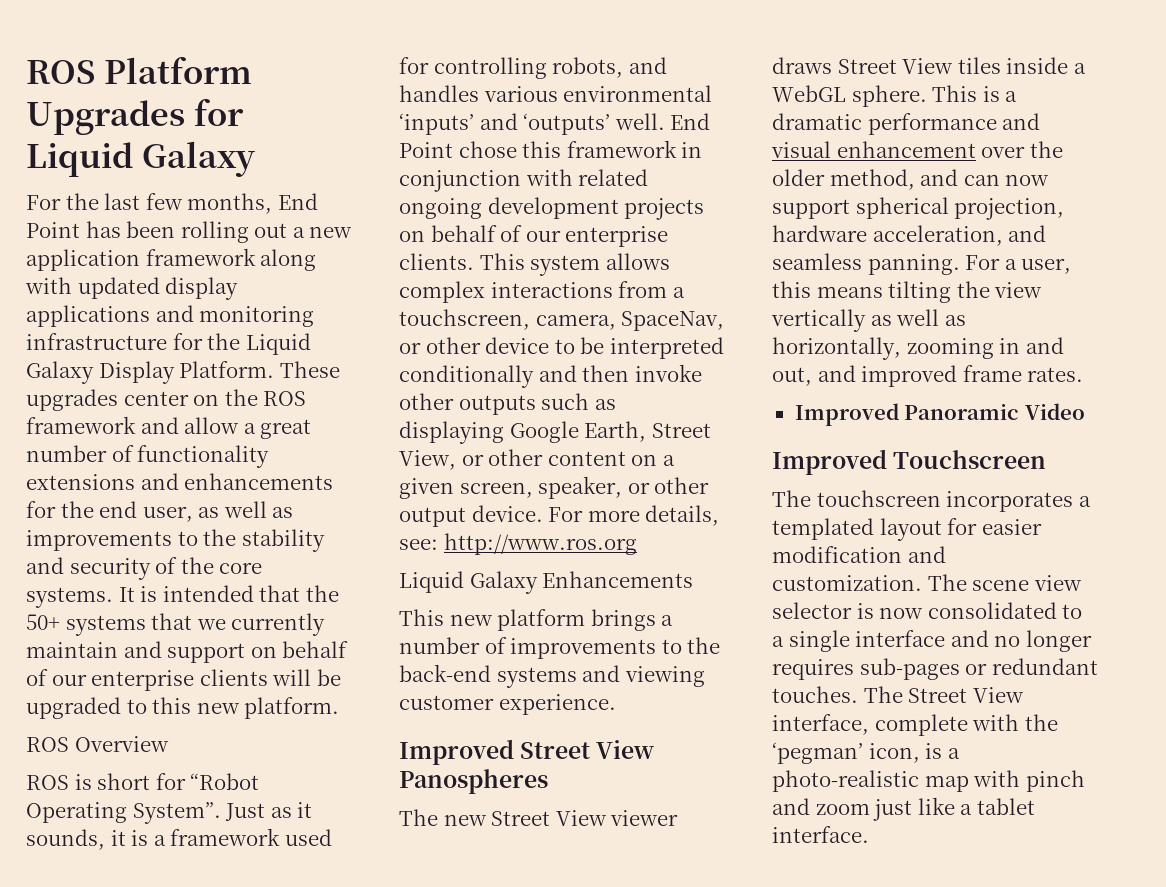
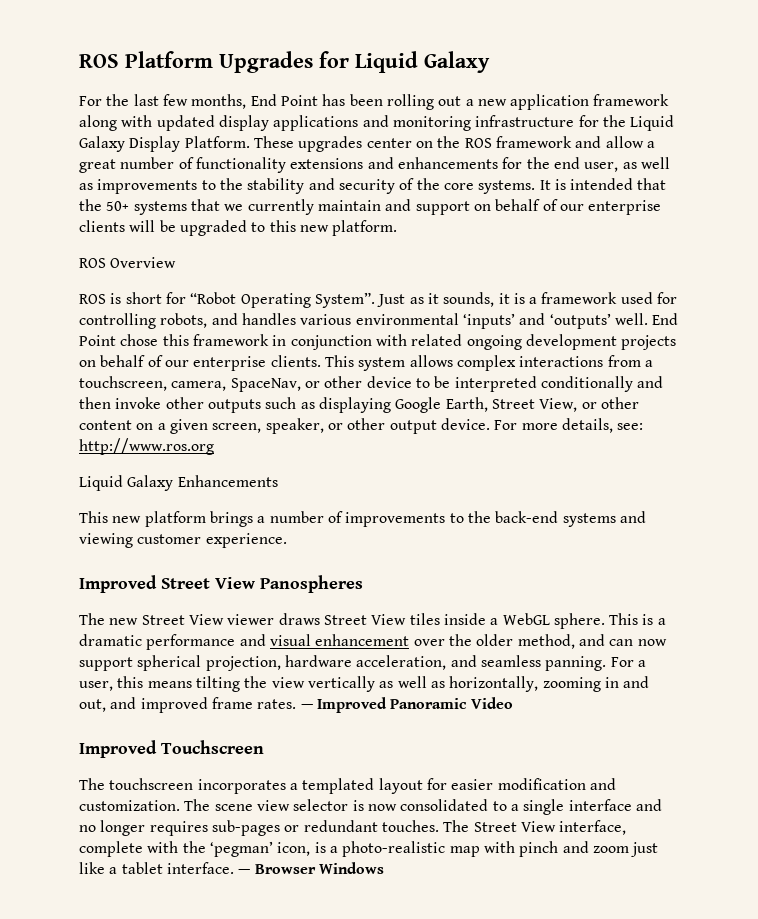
(1084, 374) // -> [300,704,313,709] —
(869, 834) none -> [238,862,384,874] — Browser Windows

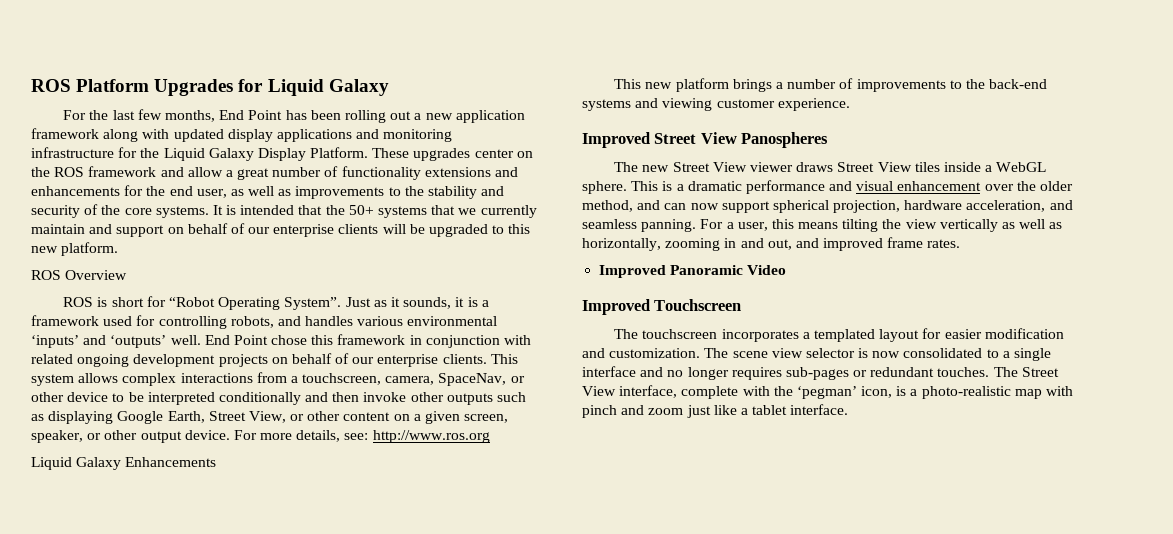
[300,704,313,709] — -> (961, 243) //
[238,862,384,874] — Browser Windows -> (849, 409) none

